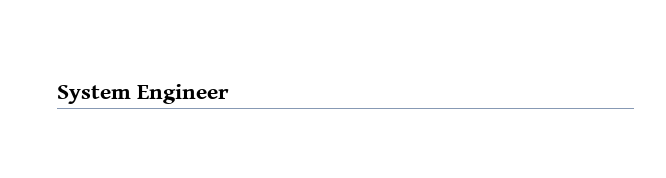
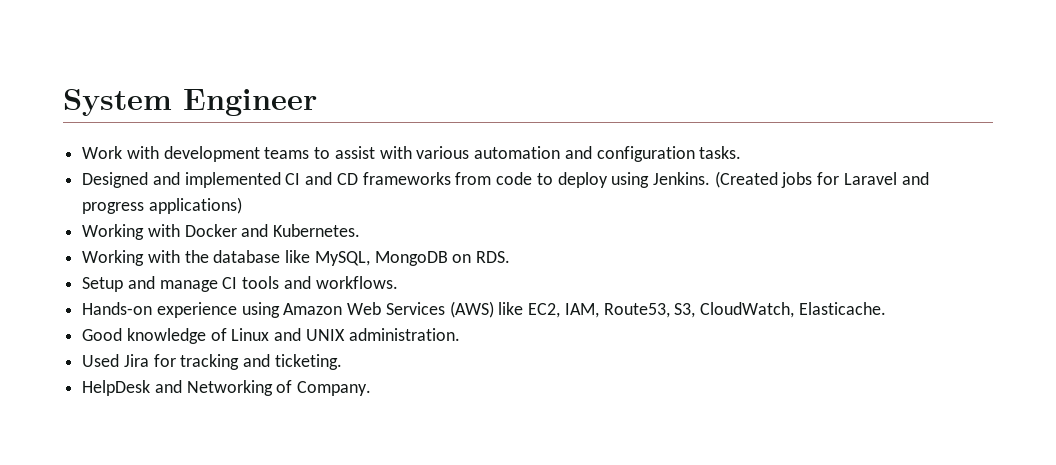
(230, 94) none -> [82,146,742,162] [82,171,929,188] [82,197,242,214] [82,224,361,240] [82,250,511,266] [82,276,398,292] [82,301,886,318] [82,328,460,344] [82,354,342,370] [82,380,372,396] // Work with development teams to assist with various automation and configuration tasks. // Designed and implemented CI and CD frameworks from code to deploy using Jenkins. (Created jobs for Laravel and progress applications) // Working with Docker and Kubernetes. // Working with the database like MySQL, MongoDB on RDS. // Setup and manage CI tools and workflows. // Hands-on experience using Amazon Web Services (AWS) like EC2, IAM, Route53, S3, CloudWatch, Elasticache. // Good knowledge of Linux and UNIX administration. // Used Jira for tracking and ticketing. // HelpDesk and Networking of Company.

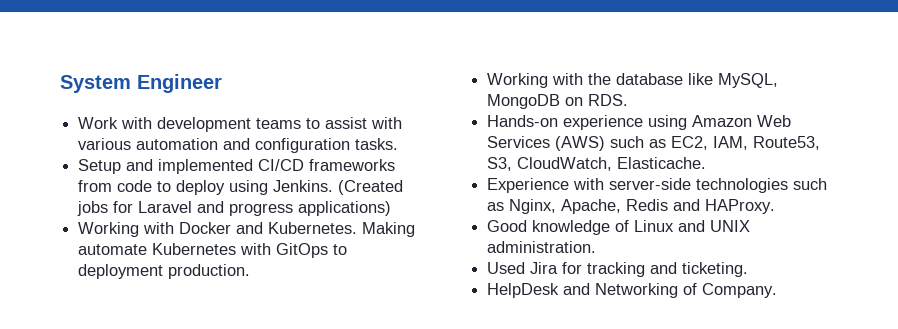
[82,172,149,188] Designed -> [78,159,122,174] Setup
[285,172,358,185] CI and CD -> [258,159,305,171] CI/CD
(361, 230) none -> [362,222,416,237] [78,243,348,258] [78,264,251,279] Making automate Kubernetes with GitOps to deployment production.
[82,276,398,292] // Setup and manage CI tools and workflows. -> (629, 100) none
[498,302,524,315] like -> [610,136,667,148] such as
(886, 308) none -> [487,178,828,193] [487,199,776,214] // Experience with server-side technologies such as Nginx, Apache, Redis and HAProxy.

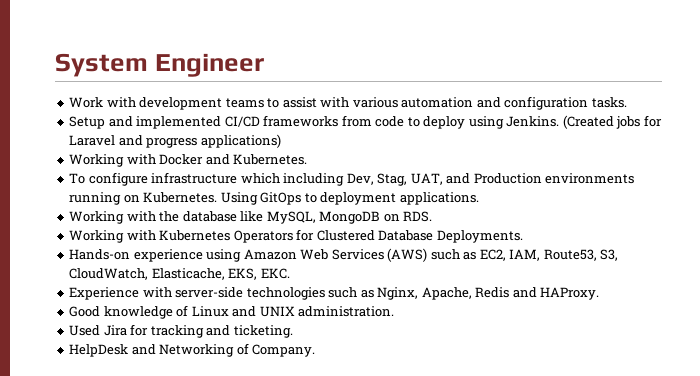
[362,222,416,237] [78,243,272,255] Making automate Kubernetes with -> [69,172,635,186] [69,192,258,205] // To configure infrastructure which including Dev, Stag, UAT, and Production environments running on Kubernetes. Using
[168,264,251,279] production. -> [399,192,479,205] applications.
(629, 100) none -> [69,229,523,243] // Working with Kubernetes Operators for Clustered Database Deployments.
[617,157,707,169] Elasticache. -> [151,268,290,280] Elasticache, EKS, EKC.

